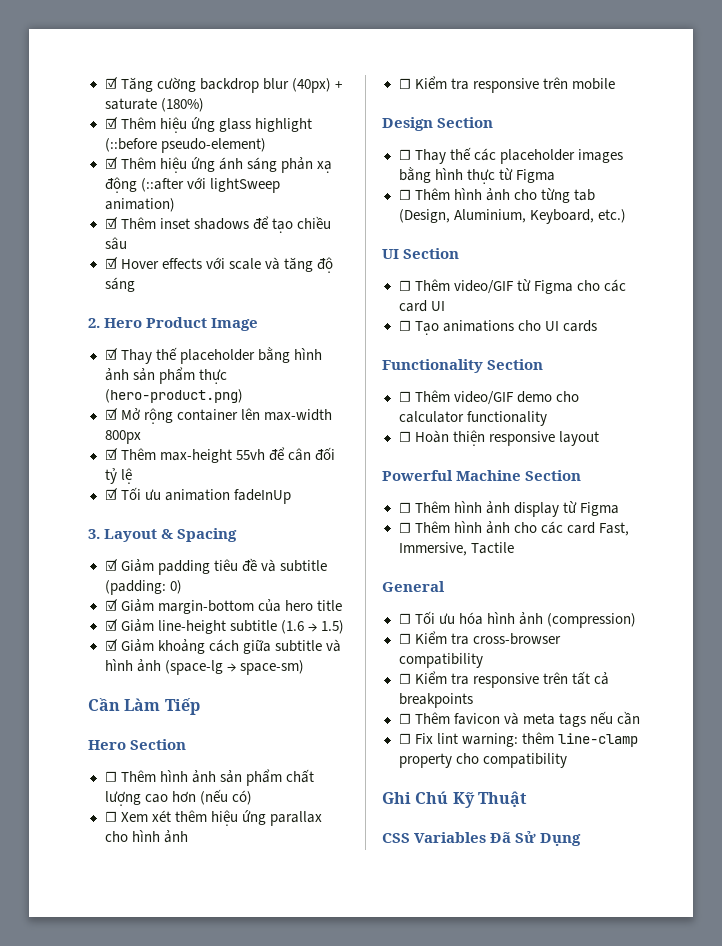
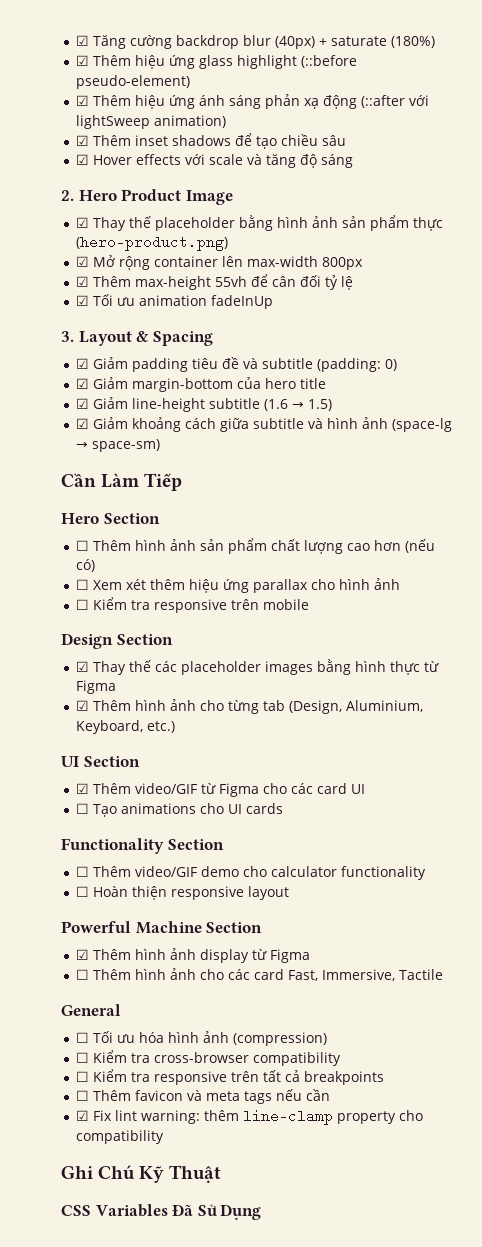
[398,149,411,160] ☐ -> [76,661,90,672] ☑
[398,189,411,200] ☐ -> [76,700,90,711] ☑
[398,280,411,291] ☐ -> [76,783,90,794] ☑
[398,502,411,513] ☐ -> [76,949,90,960] ☑
[398,733,411,744] ☐ -> [76,1110,90,1121] ☑

